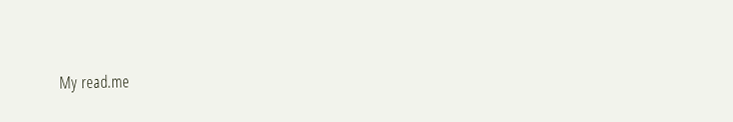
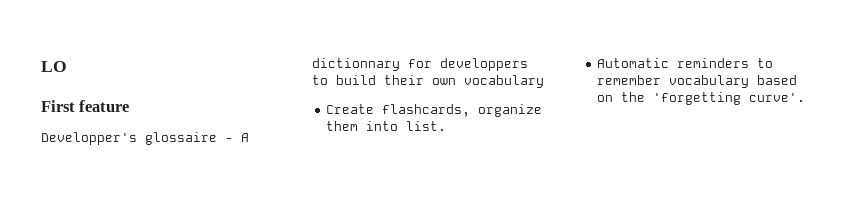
[59,74,130,93] My read.me -> [41,61,67,72] [41,100,130,112] [41,132,249,145] [312,58,528,71] [312,75,544,88] [326,104,543,117] [326,121,447,131] [597,58,774,68] [597,75,798,88] [597,92,806,105] LO // First feature // Developper's glossaire - A dictionnary for developpers to build their own vocabulary // Create flashcards, organize them into list. // Automatic reminders to remember vocabulary based on the 'forgetting curve'.

